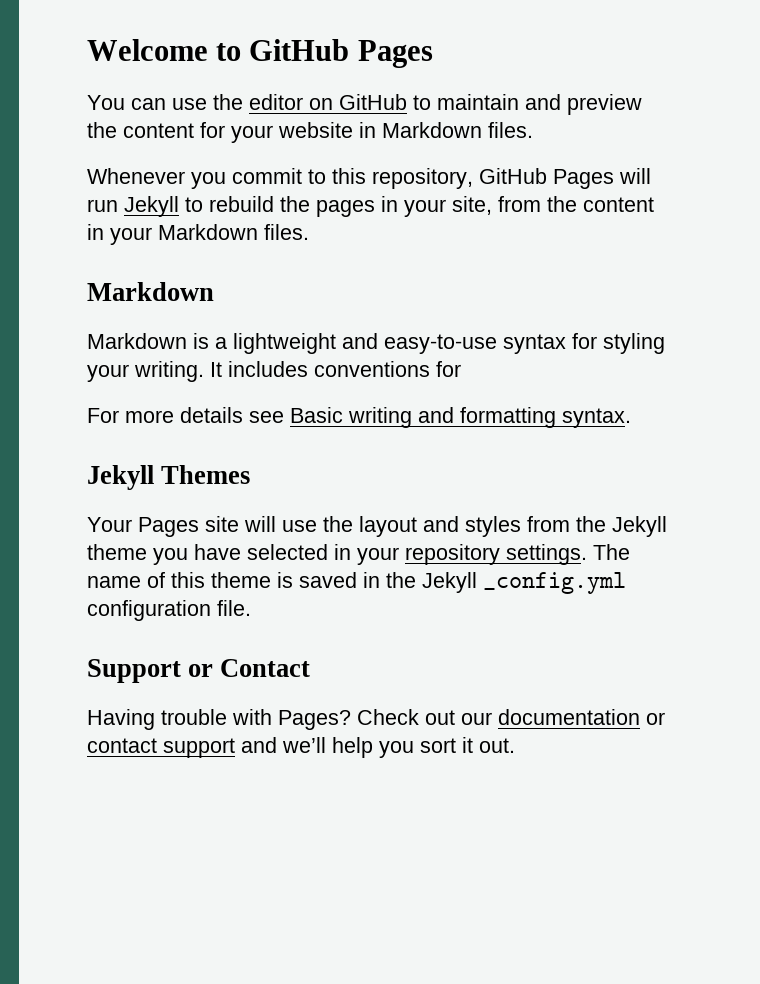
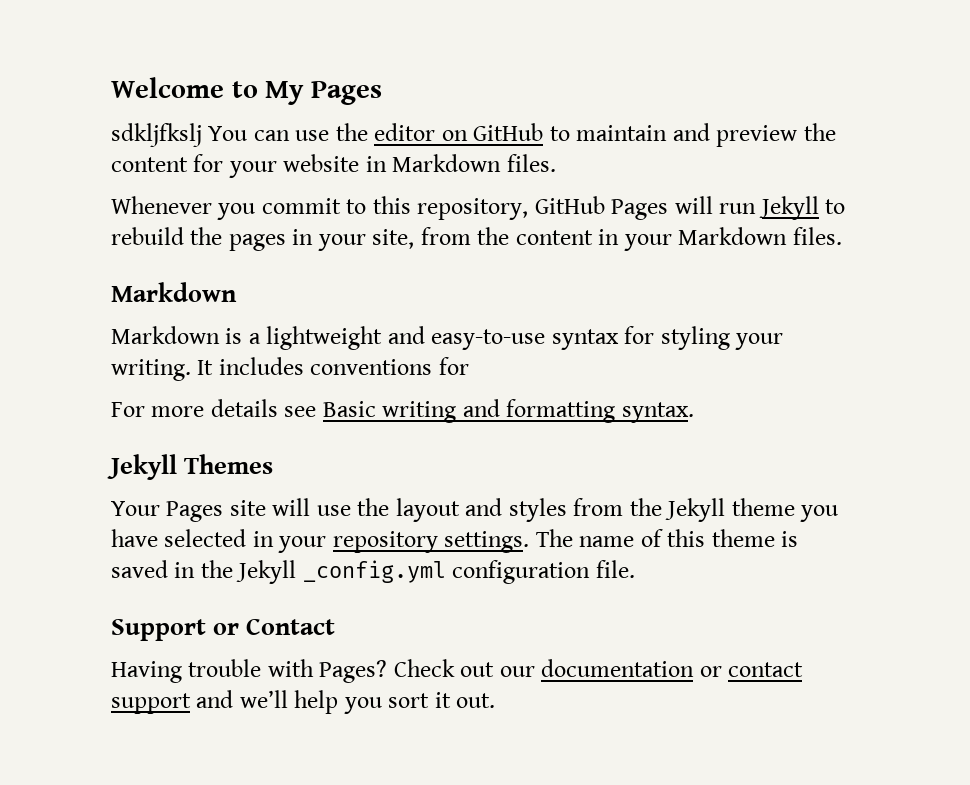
[249,39,350,61] GitHub -> [265,81,305,105] My
(433, 54) none -> [111,123,202,147] sdkljfkslj

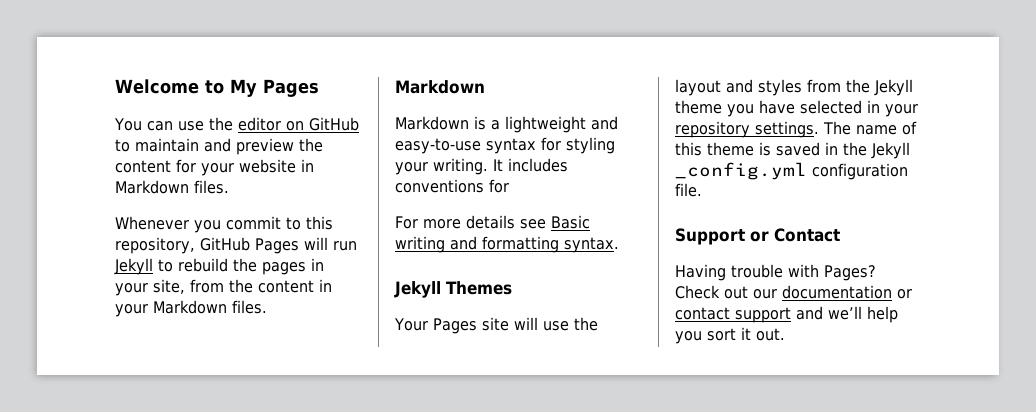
[111,123,202,147] sdkljfkslj -> (319, 88) none

